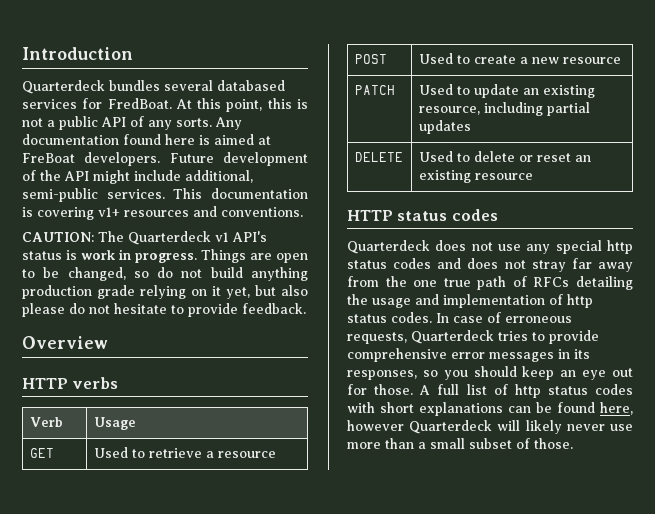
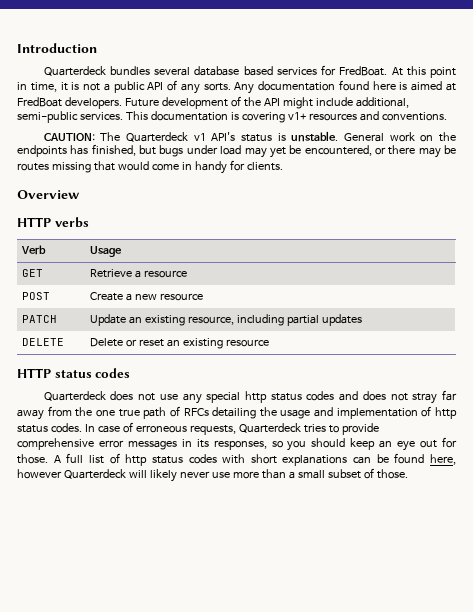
[217,80,285,91] databased -> [194,66,273,76] database based
[226,98,292,112] point, this -> [429,67,456,78] [17,82,68,92] point in time, it
[22,153,75,163] FreBoat -> [17,97,62,107] FredBoat
[81,249,308,263] [22,267,308,281] [22,285,308,299] [22,303,306,317] work in progress. Things are open to be changed, so do not build anything production grade relying on it yet, but also please do not hesitate to provide feedback. -> [291,131,456,142] [17,144,456,158] [17,160,283,174] unstable. General work on the endpoints has finished, but bugs under load may yet be encountered, or there may be routes missing that would come in handy for clients.
[93,447,202,458] Used to retrieve -> [89,269,132,278] Retrieve
[418,53,516,64] Used to create -> [89,292,123,301] Create
[418,84,519,98] Used to update -> [89,314,126,326] Update
[418,151,515,162] Used to delete -> [89,338,123,347] Delete

